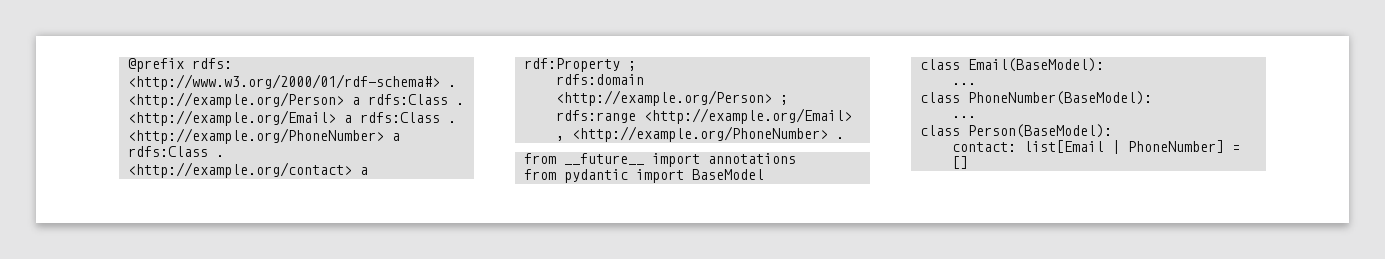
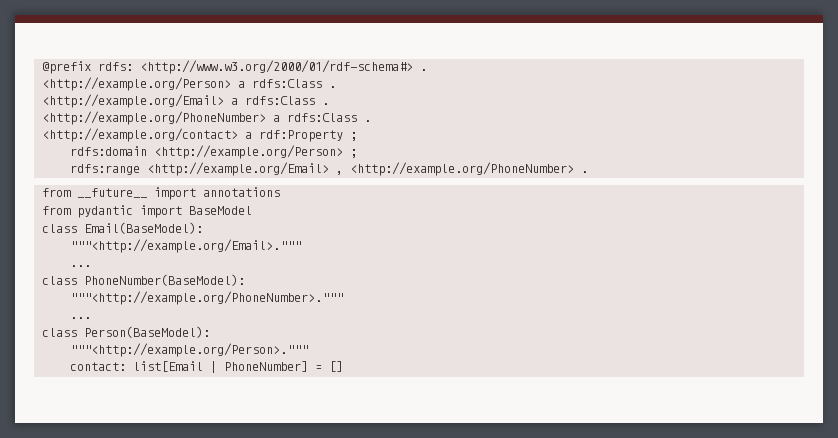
(1105, 65) none -> [70,239,302,253] // """<http://example.org/Email>."""
(1153, 98) none -> [70,291,344,305] // """<http://example.org/PhoneNumber>."""
(1113, 131) none -> [70,343,309,357] // """<http://example.org/Person>."""

